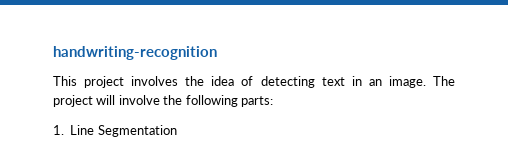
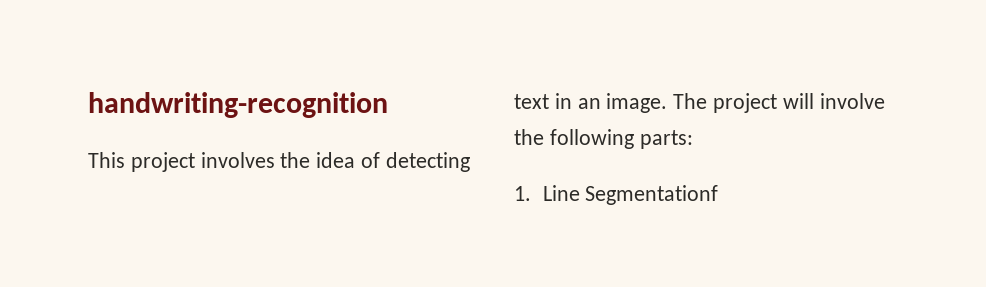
[97,125,177,137] Segmentation -> [585,185,719,205] Segmentationf

